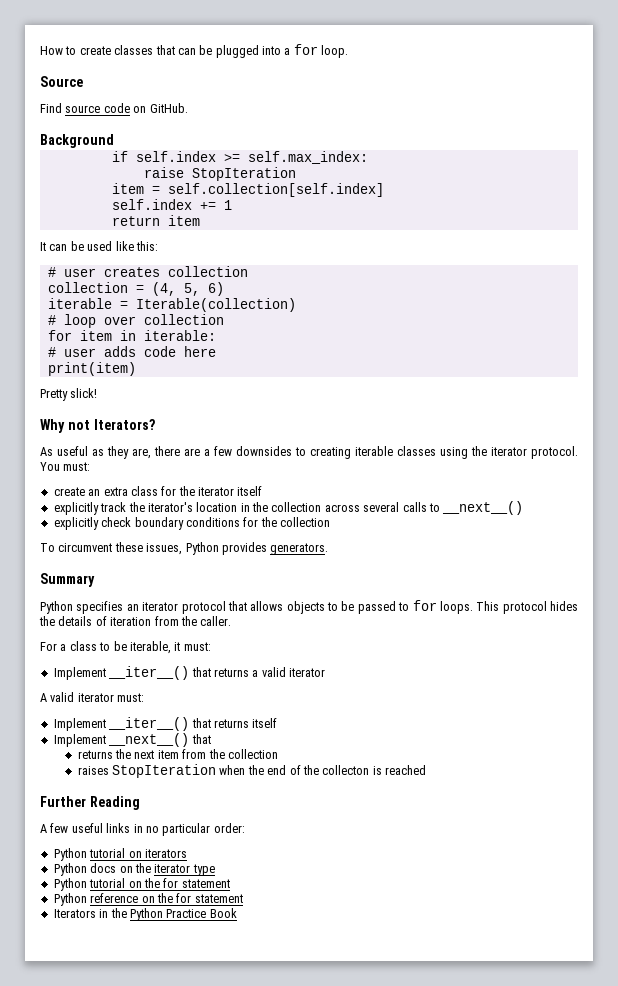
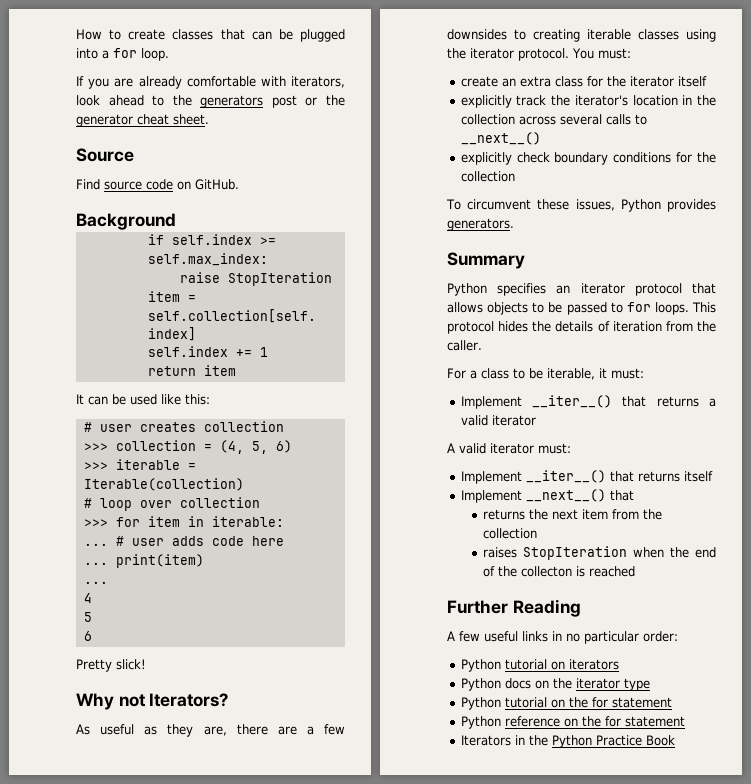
(349, 51) none -> [76,76,345,89] [76,95,345,108] [76,114,209,127] // If you are already comfortable with iterators, look ahead to the generators post or the generator cheat sheet.
(248, 271) none -> [83,443,108,451] >>>
(224, 289) none -> [83,462,108,470] >>>
(224, 319) none -> [83,519,108,527] >>>
(216, 335) none -> [83,543,108,546] ...
(216, 351) none -> [83,562,108,565] ...
(136, 369) none -> [83,581,108,584] [83,593,92,603] [83,612,92,622] [83,631,92,641] // ... // 4 // 5 // 6

